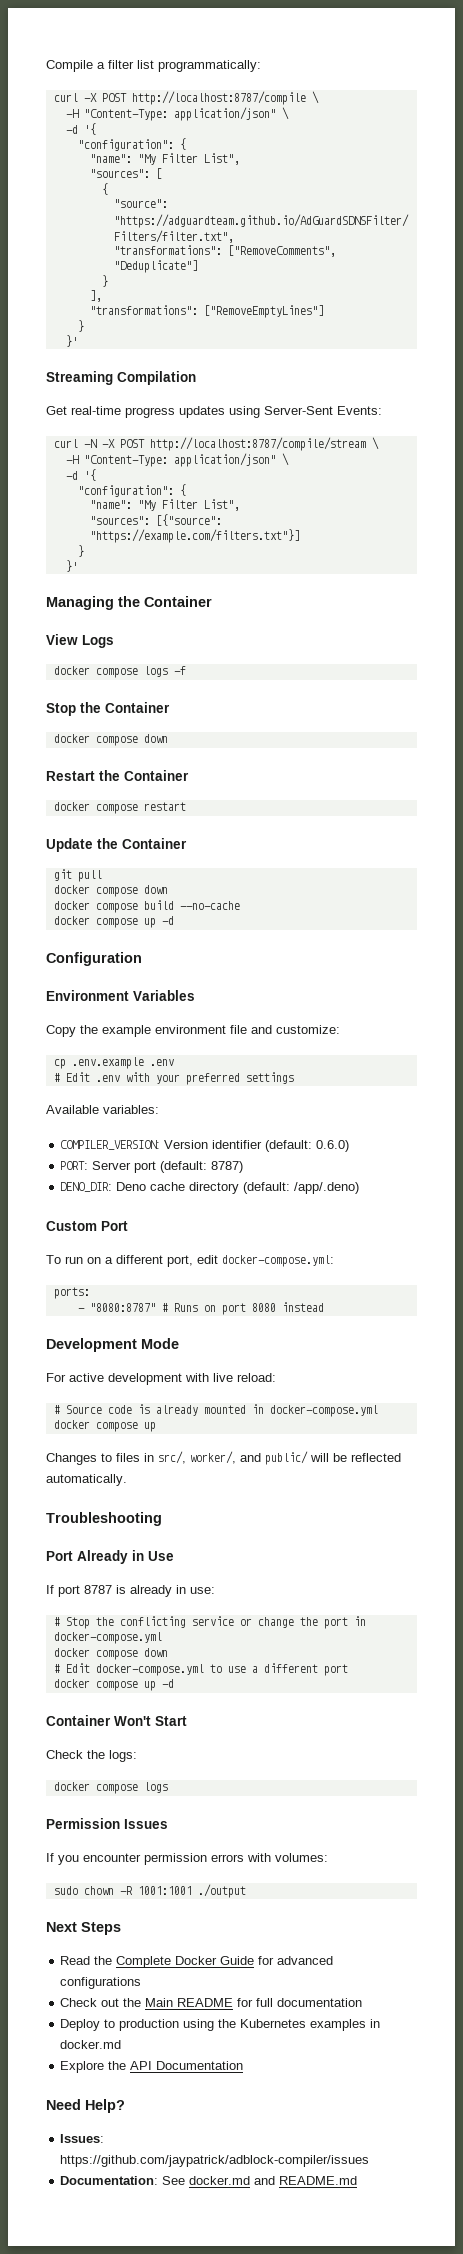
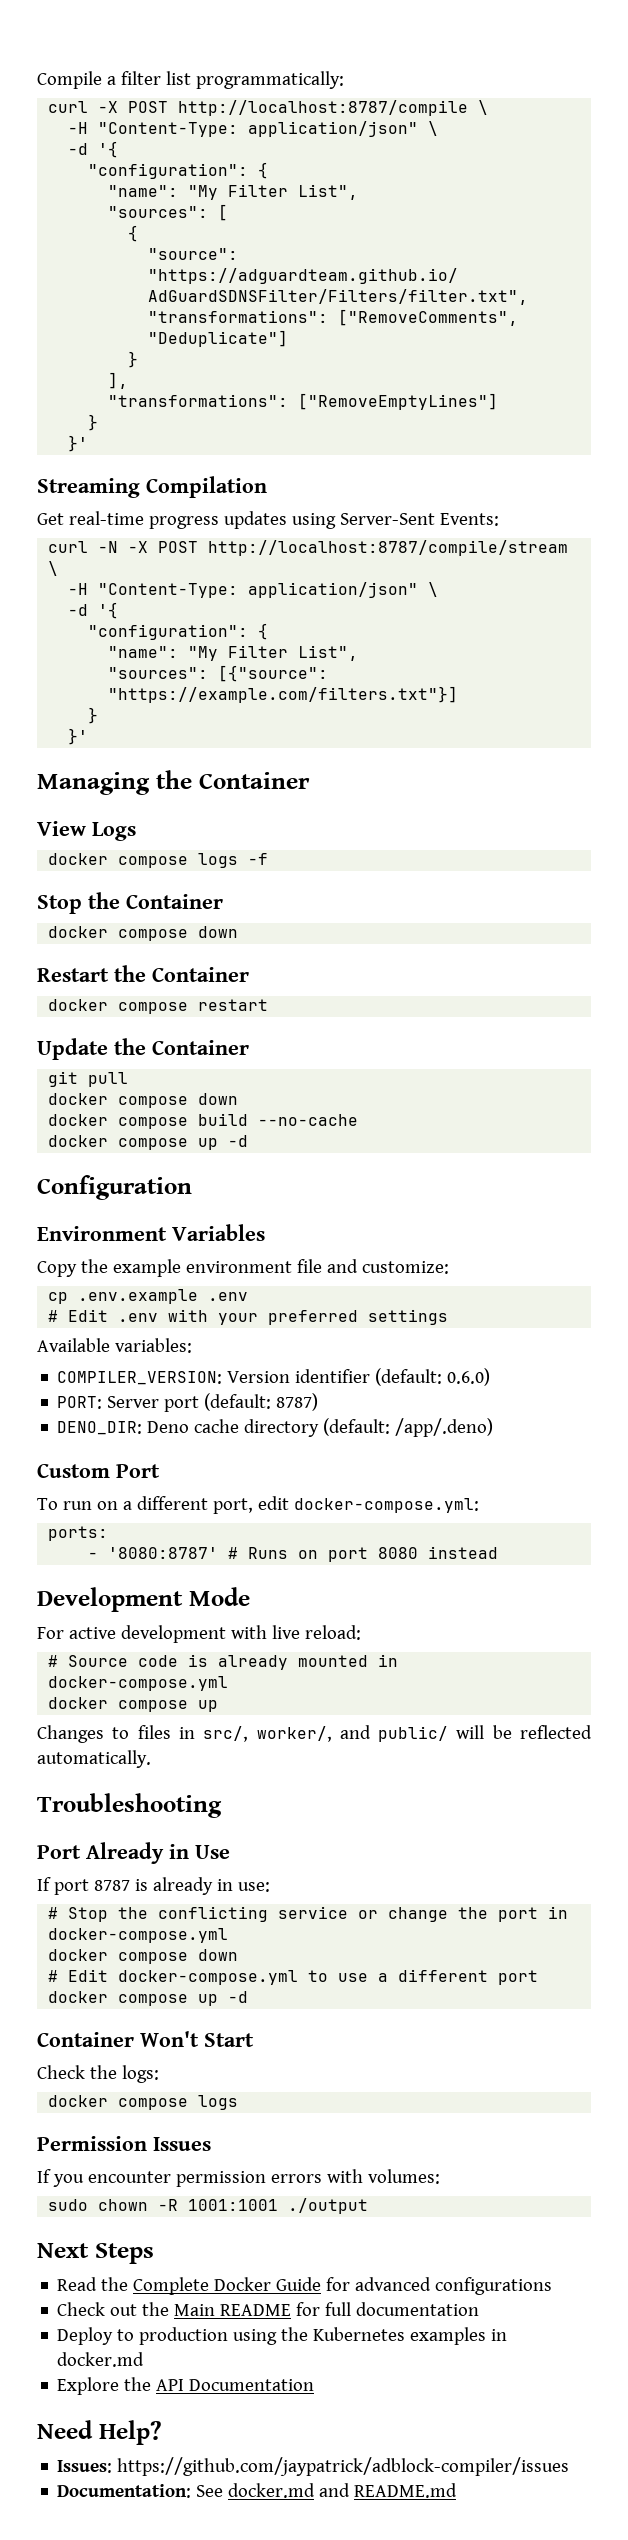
[89,1303,156,1312] "8080:8787" -> [108,1547,219,1559] '8080:8787'

